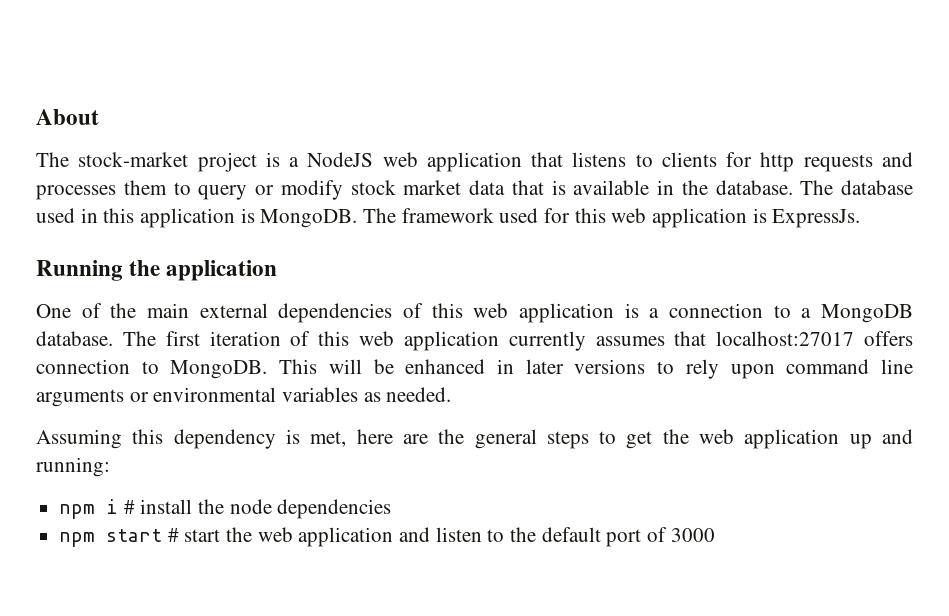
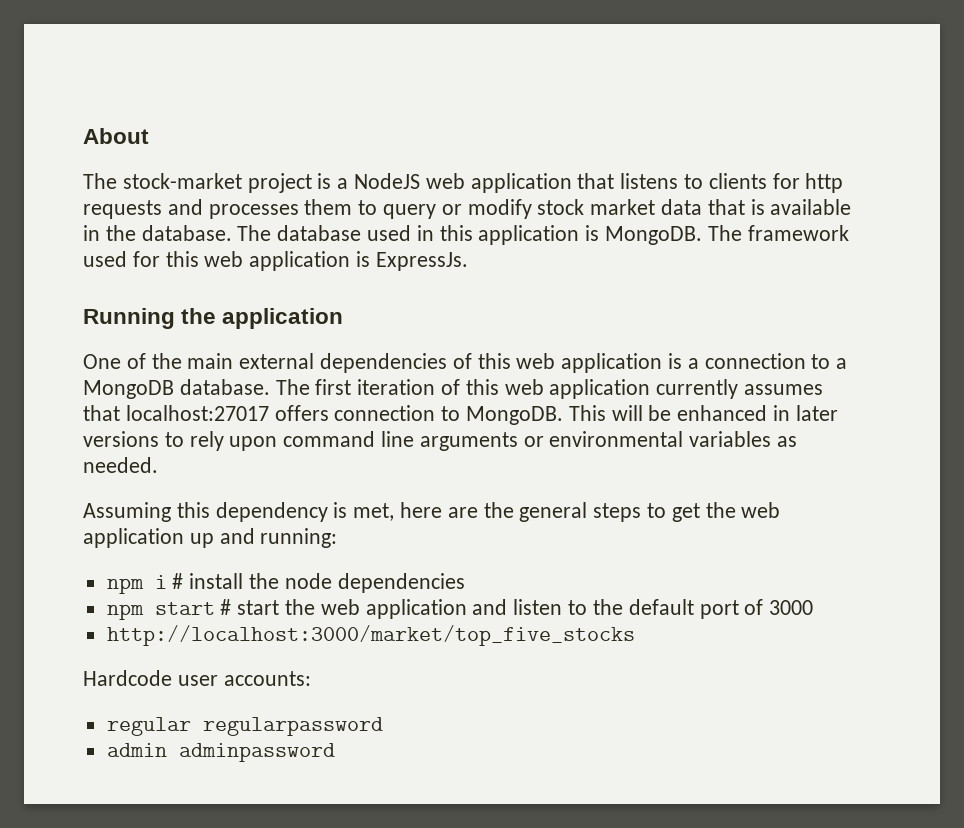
(715, 535) none -> [106,625,635,646] [83,670,311,686] [106,717,383,736] [106,743,335,762] // http://localhost:3000/market/top_five_stocks // Hardcode user accounts: // regular regularpassword // admin adminpassword

